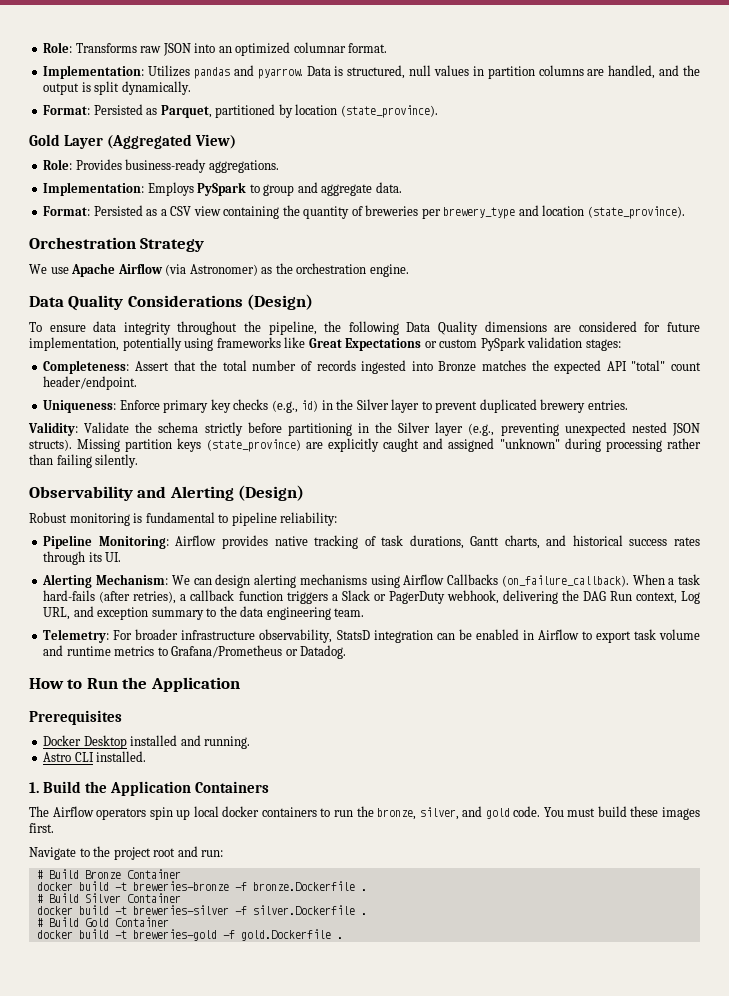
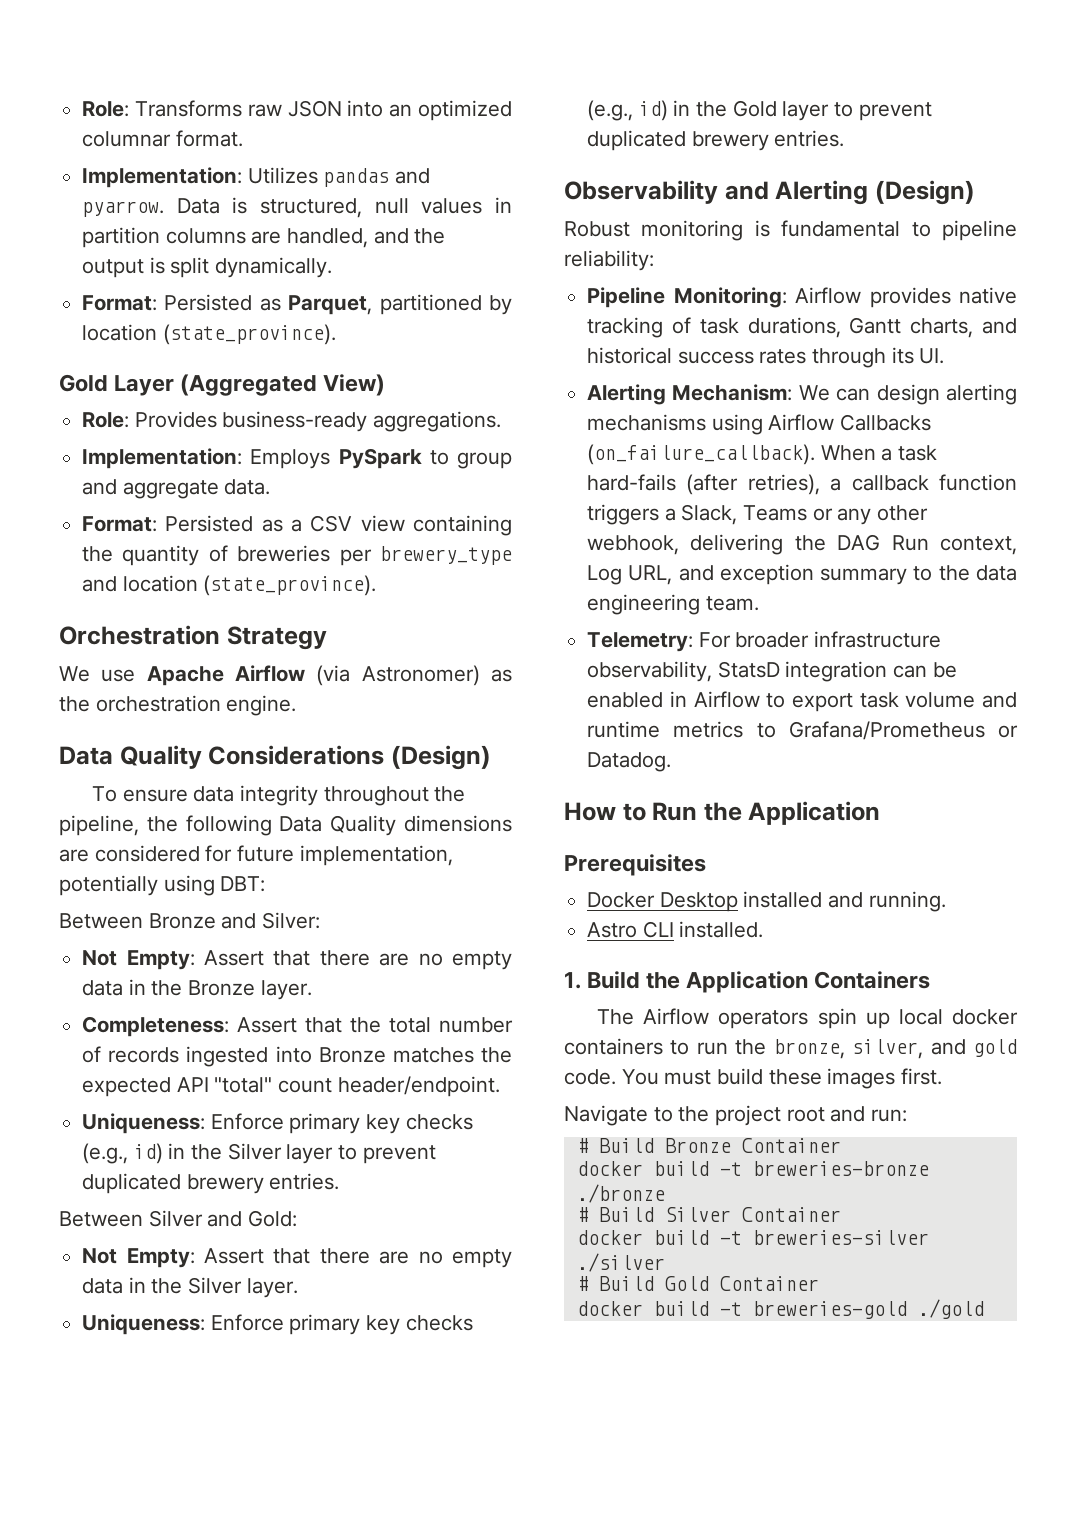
[216,337,621,351] frameworks like Great Expectations or custom PySpark validation stages: -> [220,876,266,892] [59,912,321,929] [82,950,512,970] [82,979,312,1000] DBT: // Between Bronze and Silver: // Not Empty: Assert that there are no empty data in the Bronze layer.
[28,422,700,436] [29,438,701,452] [29,454,139,468] Validity: Validate the schema strictly before partitioning in the Silver layer (e.g., preventing unexpected nested JSON structs). Missing partition keys (state_province) are explicitly caught and assigned "unknown" during processing rather than failing silently. -> [59,1210,298,1227] [82,1248,512,1268] [82,1277,298,1298] [82,1314,473,1335] [587,100,932,121] [587,130,845,151] Between Silver and Gold: // Not Empty: Assert that there are no empty data in the Silver layer. // Uniqueness: Enforce primary key checks (e.g., id) in the Gold layer to prevent duplicated brewery entries.
[341,590,445,604] Slack or PagerDuty -> [681,504,929,525] Slack, Teams or any other
[234,881,367,891] -f bronze.Dockerfile . -> [576,1184,665,1203] ./bronze
[234,905,367,915] -f silver.Dockerfile . -> [576,1253,665,1272] ./silver
[222,929,343,941] -f gold.Dockerfile . -> [917,1299,984,1319] ./gold

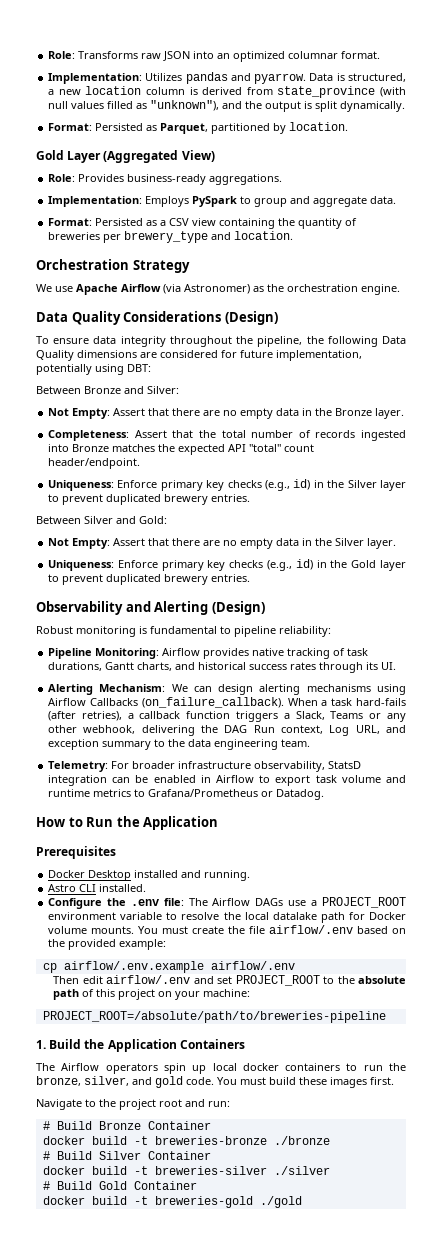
[374,197,512,214] [82,227,369,248] null values in partition columns are handled, -> [48,86,407,98] [48,100,220,111] a new location column is derived from state_province (with null values filled as "unknown"),
[82,324,336,345] location (state_province). -> [289,122,349,131] location.
[122,575,377,596] location (state_province). -> [234,231,294,240] location.
(764, 929) none -> [48,897,406,909] [48,912,406,923] [48,925,406,934] [48,939,167,950] [42,961,295,973] [53,975,407,986] [53,989,251,1000] [42,1011,386,1023] // Configure the .env file: The Airflow DAGs use a PROJECT_ROOT environment variable to resolve the local datalake path for Docker volume mounts. You must create the file airflow/.env based on the provided example: // cp airflow/.env.example airflow/.env // Then edit airflow/.env and set PROJECT_ROOT to the absolute path of this project on your machine: // PROJECT_ROOT=/absolute/path/to/breweries-pipeline

